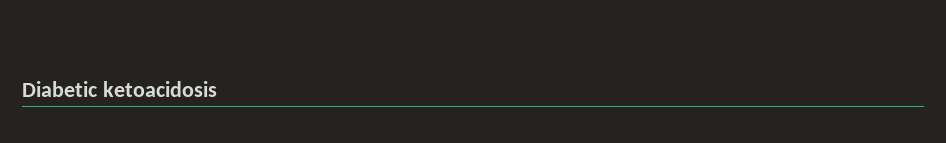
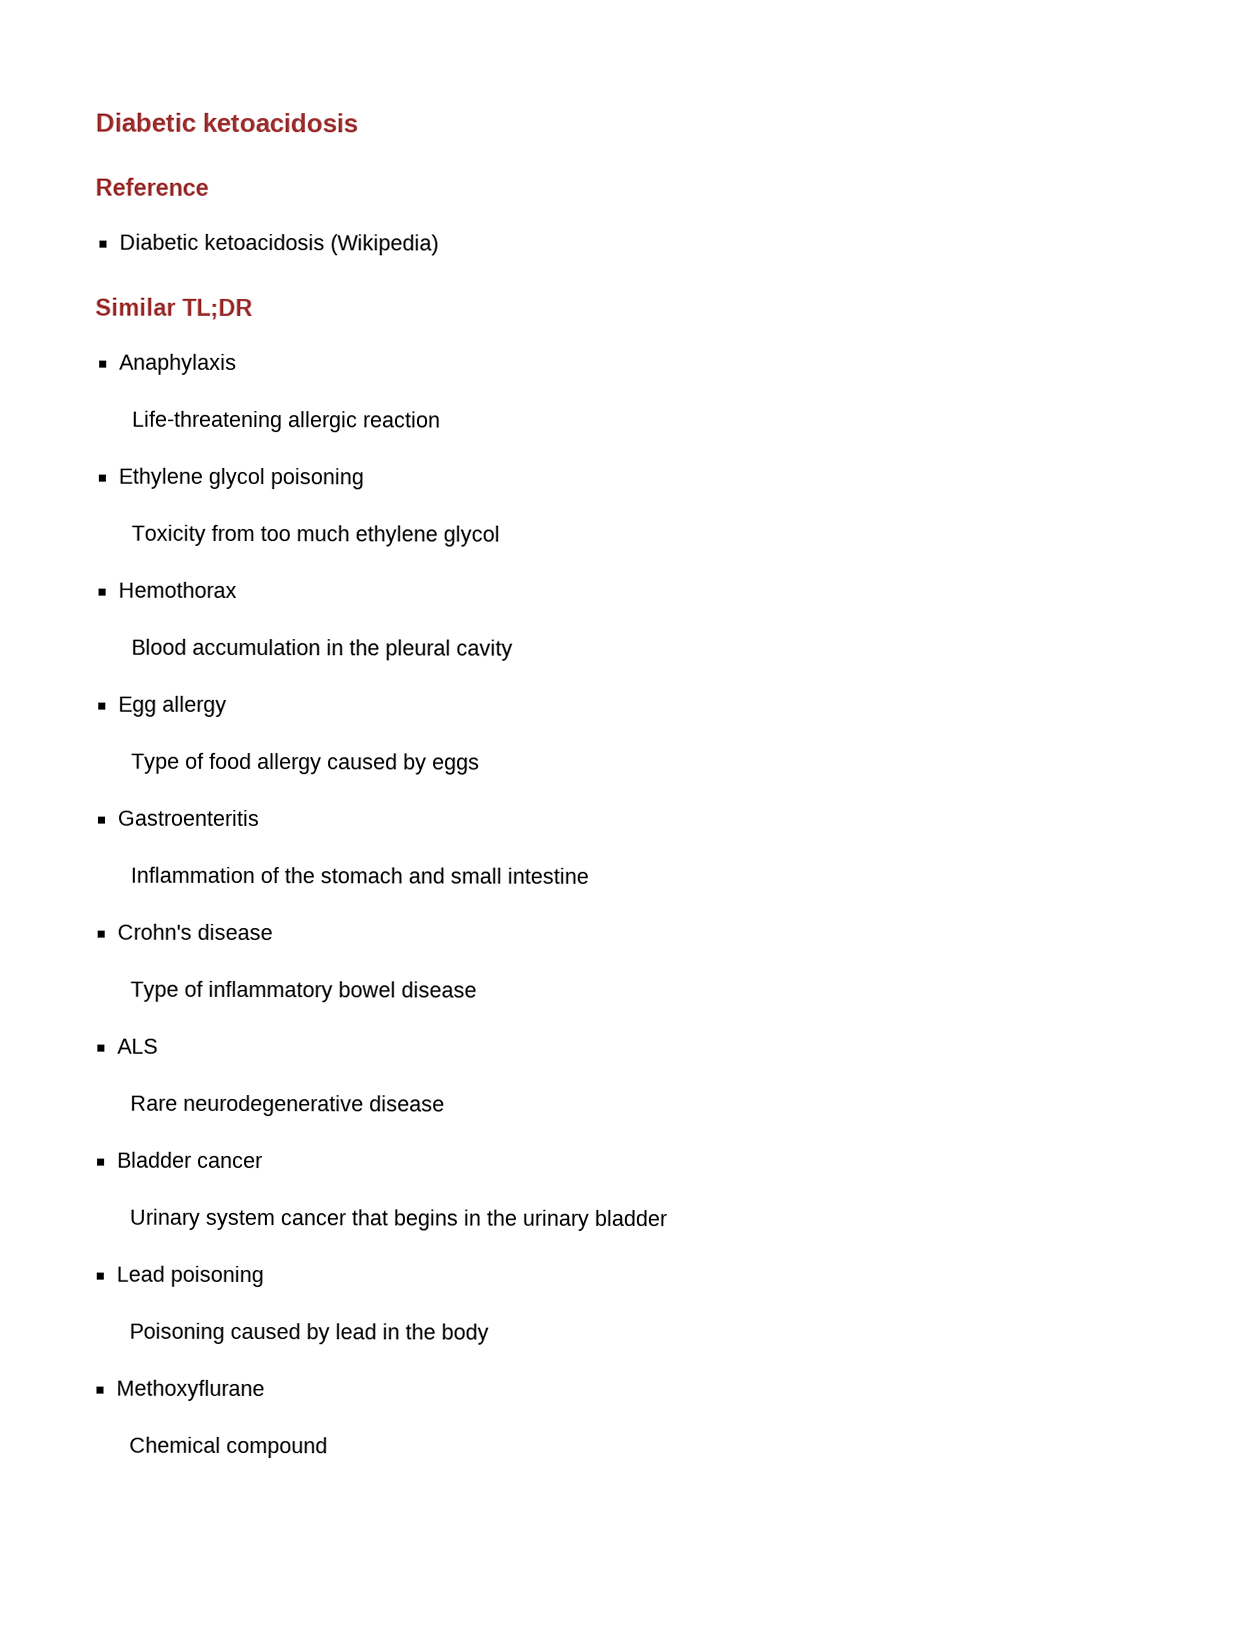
[22,81,217,97] Diabetic ketoacidosis -> [95,112,359,133] [95,177,209,196] [118,233,439,256] [95,297,253,321] [118,353,237,375] [130,410,441,433] [117,467,364,490] [130,524,500,547] [117,581,237,598] [130,638,513,661] [117,695,227,717] [130,752,480,775] [116,809,260,827] [129,866,589,884] [116,923,273,941] [129,980,477,1003] [116,1038,158,1054] [129,1094,445,1117] [116,1151,263,1169] [128,1208,667,1231] [115,1265,264,1288] [128,1322,489,1345] [115,1379,265,1402] [128,1436,328,1459] Diabetic ketoacidosis // Reference // Diabetic ketoacidosis (Wikipedia) // Similar TL;DR // Anaphylaxis // Life-threatening allergic reaction // Ethylene glycol poisoning // Toxicity from too much ethylene glycol // Hemothorax // Blood accumulation in the pleural cavity // Egg allergy // Type of food allergy caused by eggs // Gastroenteritis // Inflammation of the stomach and small intestine // Crohn's disease // Type of inflammatory bowel disease // ALS // Rare neurodegenerative disease // Bladder cancer // Urinary system cancer that begins in the urinary bladder // Lead poisoning // Poisoning caused by lead in the body // Methoxyflurane // Chemical compound

